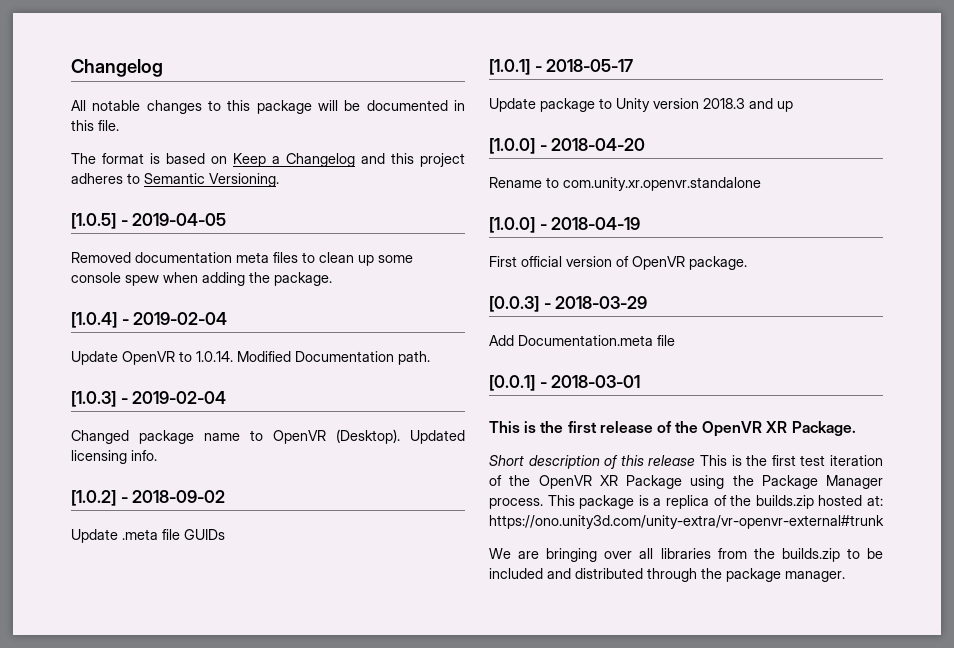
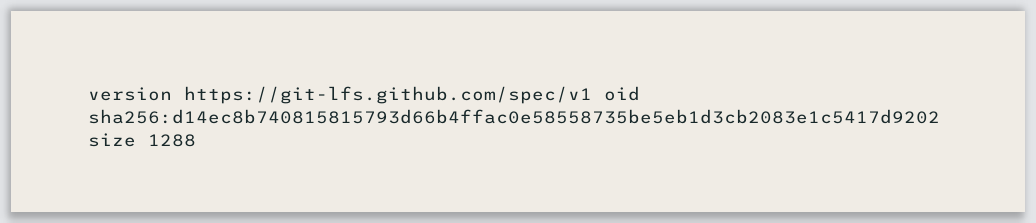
[71,59,163,77] [71,100,465,114] [71,120,119,131] [71,153,465,167] [71,173,279,187] [71,213,227,229] [71,252,413,266] [71,272,332,286] [71,312,228,328] [71,351,430,365] [71,391,227,407] [71,429,465,444] [71,450,157,464] [71,490,226,506] [71,529,225,543] [489,59,634,75] [489,98,793,112] [489,138,646,154] [489,177,761,191] [489,217,641,233] [489,256,747,270] [489,296,648,312] [489,335,675,346] [489,375,641,391] [489,421,856,437] [489,455,883,469] [489,475,883,489] [489,495,883,509] [489,515,884,529] [489,548,884,562] [489,568,845,582] Changelog // All notable changes to this package will be documented in this file. // The format is based on Keep a Changelog and this project adheres to Semantic Versioning. // [1.0.5] - 2019-04-05 // Removed documentation meta files to clean up some console spew when adding the package. // [1.0.4] - 2019-02-04 // Update OpenVR to 1.0.14. Modified Documentation path. // [1.0.3] - 2019-02-04 // Changed package name to OpenVR (Desktop). Updated licensing info. // [1.0.2] - 2018-09-02 // Update .meta file GUIDs // [1.0.1] - 2018-05-17 // Update package to Unity version 2018.3 and up // [1.0.0] - 2018-04-20 // Rename to com.unity.xr.openvr.standalone // [1.0.0] - 2018-04-19 // First official version of OpenVR package. // [0.0.3] - 2018-03-29 // Add Documentation.meta file // [0.0.1] - 2018-03-01 // This is the first release of the OpenVR XR Package. // Short description of this release This is the first test iteration of the OpenVR XR Package using the Package Manager process. This package is a replica of the builds.zip hosted at: https://ono.unity3d.com/unity-extra/vr-openvr-external#trunk // We are bringing over all libraries from the builds.zip to be included and distributed through the package manager. -> [88,86,640,104] [88,109,940,124] [88,133,196,147] version https://git-lfs.github.com/spec/v1 oid sha256:d14ec8b740815815793d66b4ffac0e58558735be5eb1d3cb2083e1c5417d9202 size 1288

